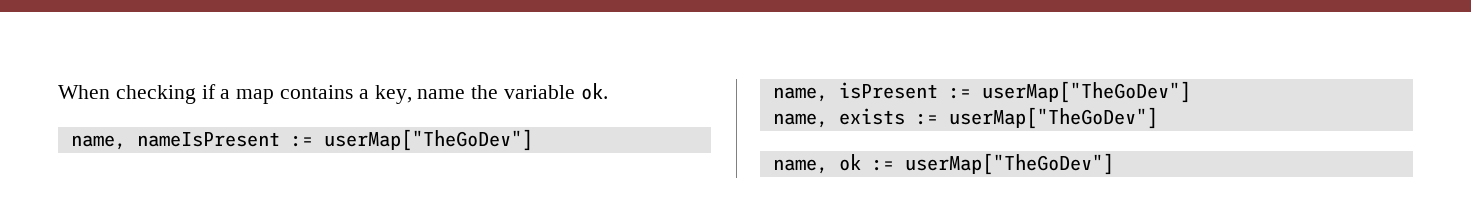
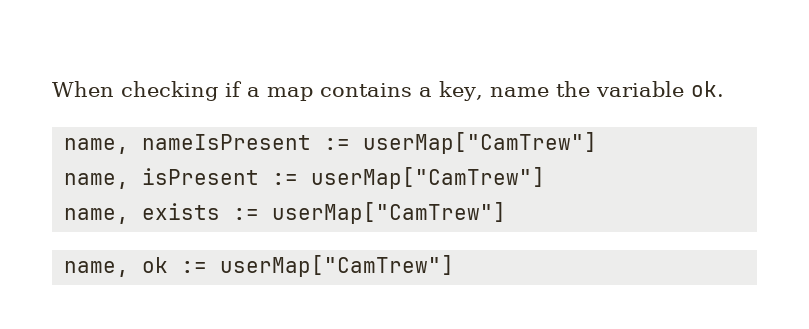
[323,129,533,151] userMap["TheGoDev"] -> [363,132,598,154] userMap["CamTrew"]
[981,81,1191,103] userMap["TheGoDev"] -> [311,167,546,189] userMap["CamTrew"]
[948,107,1158,129] userMap["TheGoDev"] -> [272,202,507,224] userMap["CamTrew"]
[904,153,1114,175] userMap["TheGoDev"] -> [220,255,455,277] userMap["CamTrew"]

